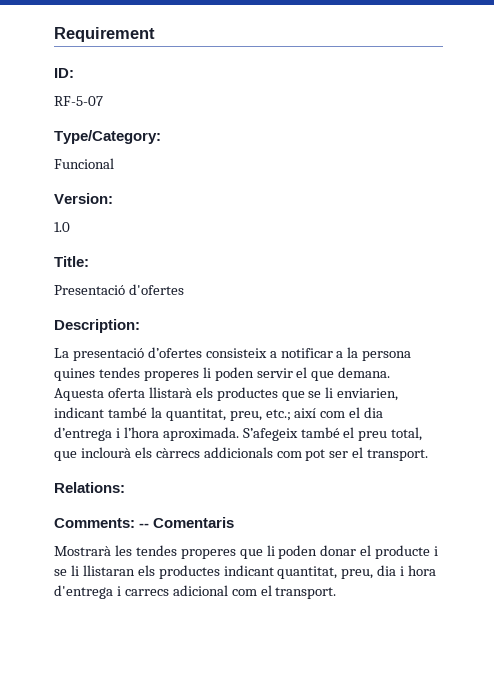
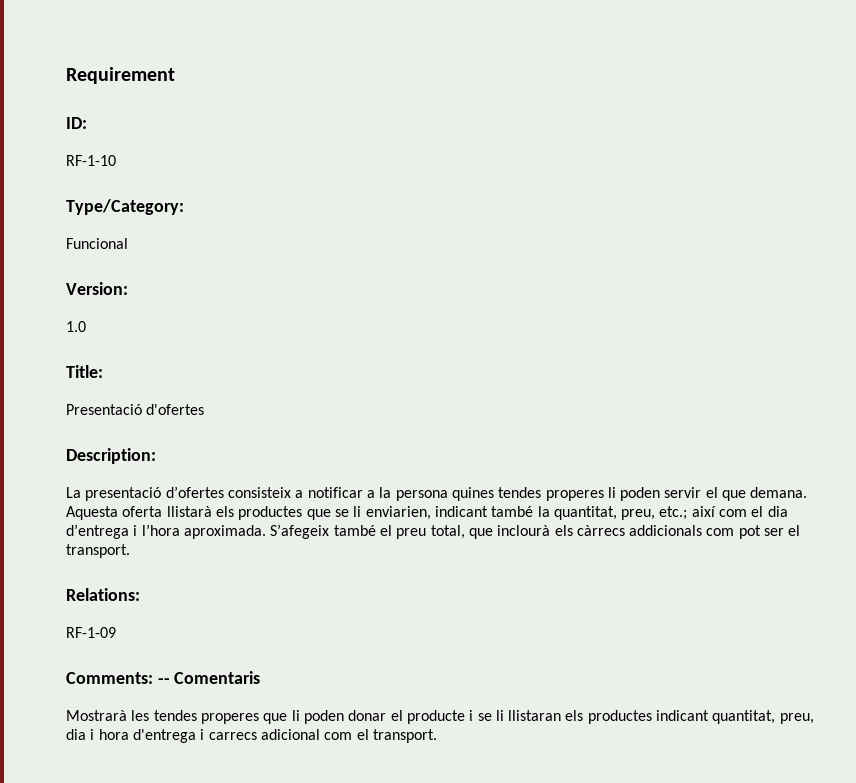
[54,96,103,106] RF-5-07 -> [66,155,116,166] RF-1-10
(125, 487) none -> [66,627,116,638] // RF-1-09

